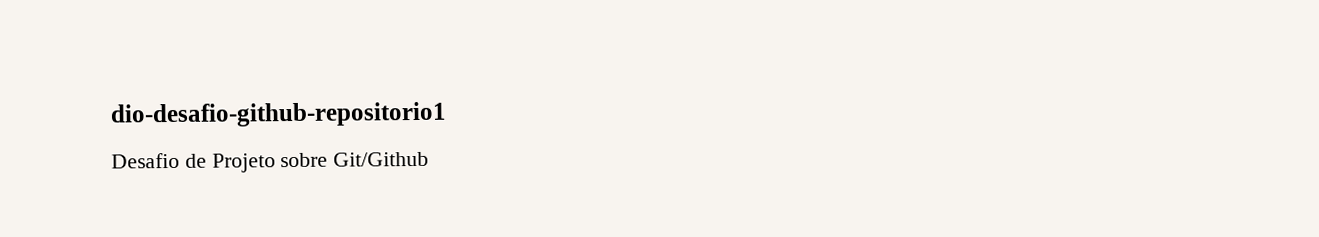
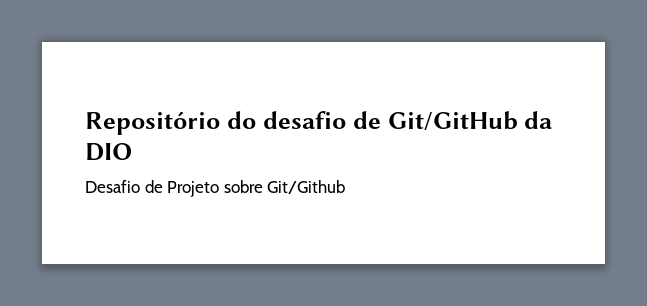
[110,101,447,128] dio-desafio-github-repositorio1 -> [85,111,553,135] [85,143,132,161] Repositório do desafio de Git/GitHub da DIO

